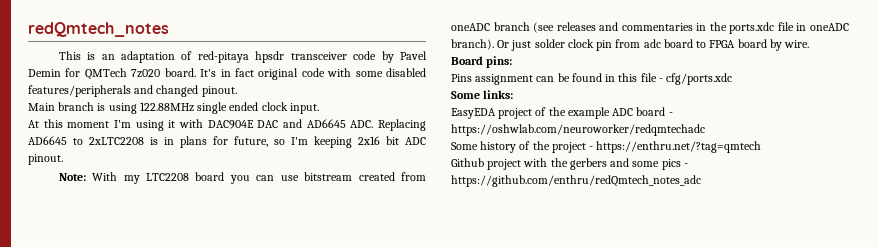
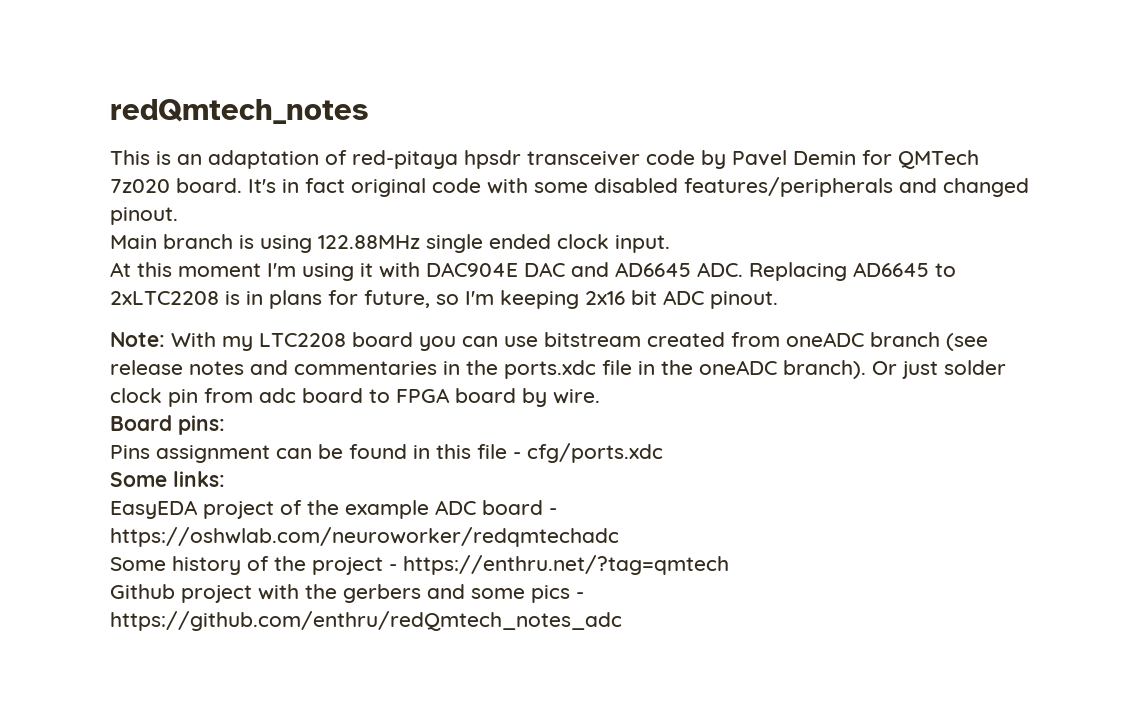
[556,22,596,31] releases -> [110,360,244,375] release notes
(807, 27) none -> [661,360,693,375] the

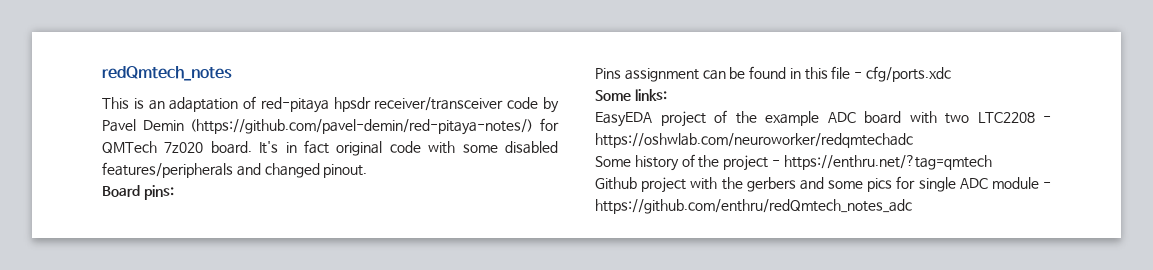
[527,151,640,166] transceiver -> [374,97,504,111] receiver/transceiver
(856, 158) none -> [190,119,534,135] (https://github.com/pavel-demin/red-pitaya-notes/)
[110,234,670,253] [110,262,956,281] [110,290,778,309] [110,332,988,351] [110,360,1006,379] [110,388,600,407] // Main branch is using 122.88MHz single ended clock input. // At this moment I'm using it with DAC904E DAC and AD6645 ADC. Replacing AD6645 to 2xLTC2208 is in plans for future, so I'm keeping 2x16 bit ADC pinout. // Note: With my LTC2208 board you can use bitstream created from oneADC branch (see release notes and commentaries in the ports.xdc file in the oneADC branch). Or just solder clock pin from adc board to FPGA board by wire. -> (368, 171) none
(543, 507) none -> [909,111,1035,124] with two LTC2208
(570, 594) none -> [896,176,1039,192] for single ADC module

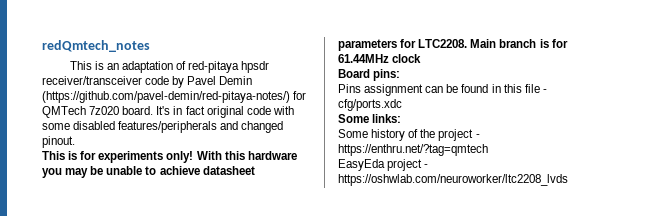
(368, 171) none -> [42,151,297,163] [42,166,255,178] [338,39,568,51] [338,54,422,63] // This is for experiments only! With this hardware you may be unable to achieve datasheet parameters for LTC2208. Main branch is for 61.44MHz clock
[595,110,1051,127] [595,133,913,148] // EasyEDA project of the example ADC board with two LTC2208 - https://oshwlab.com/neuroworker/redqmtechadc -> (402, 118) none
[595,176,1051,193] [595,199,912,214] Github project with the gerbers and some pics for single ADC module - https://github.com/enthru/redQmtech_notes_adc -> [338,159,429,171] [338,174,568,186] EasyEda project - https://oshwlab.com/neuroworker/ltc2208_lvds

